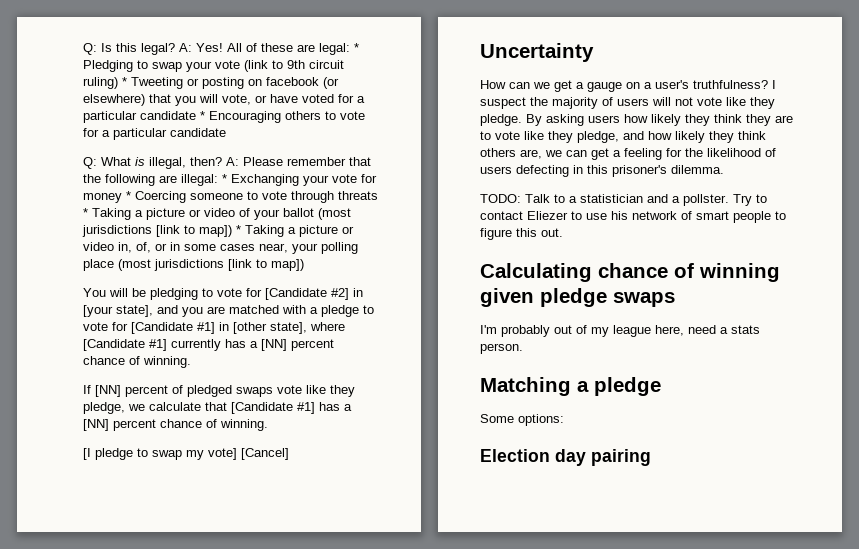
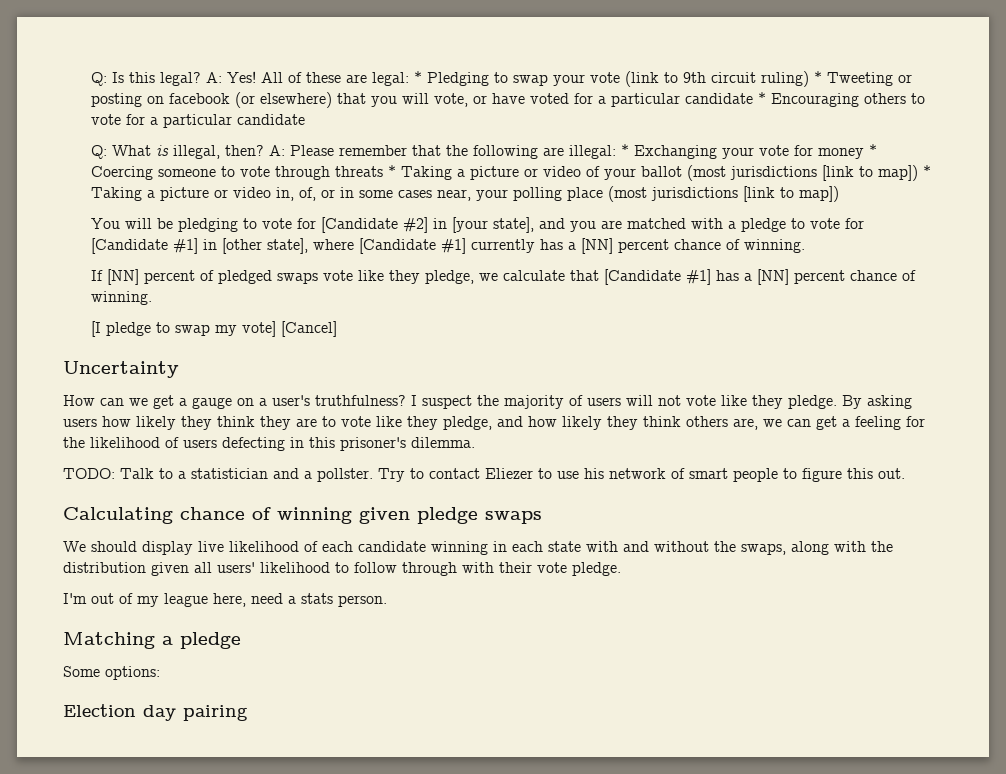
(675, 299) none -> [63,541,893,555] [63,562,621,576] // We should display live likelihood of each candidate winning in each state with and without the swaps, along with the distribution given all users' likelihood to follow through with their vote pledge.
[501,325,550,337] probably -> (87, 598) none

